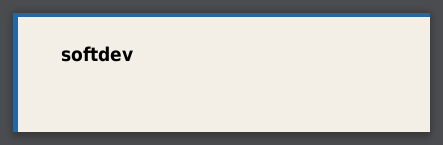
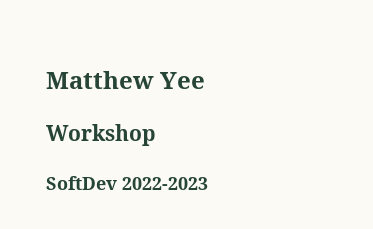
[61,46,133,62] softdev -> [46,71,206,89] [46,124,156,146] [46,176,208,190] Matthew Yee // Workshop // SoftDev 2022-2023

